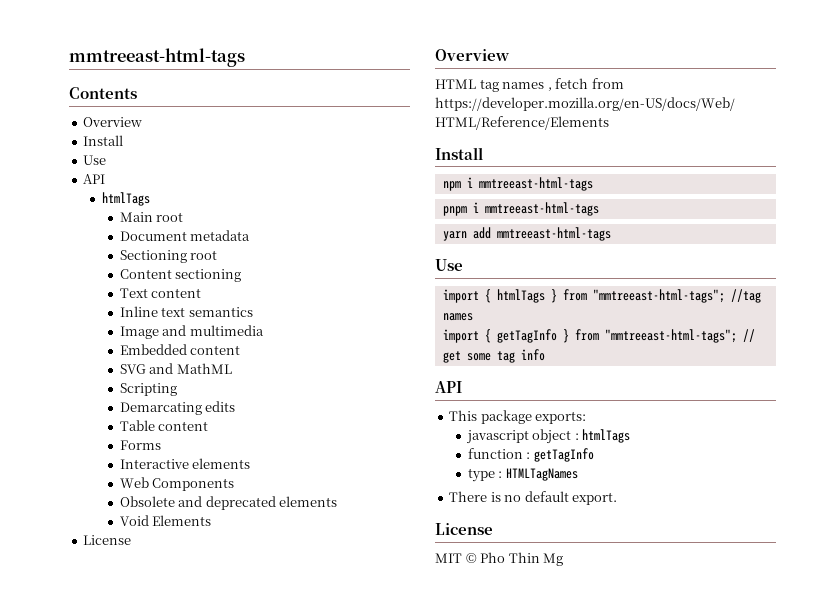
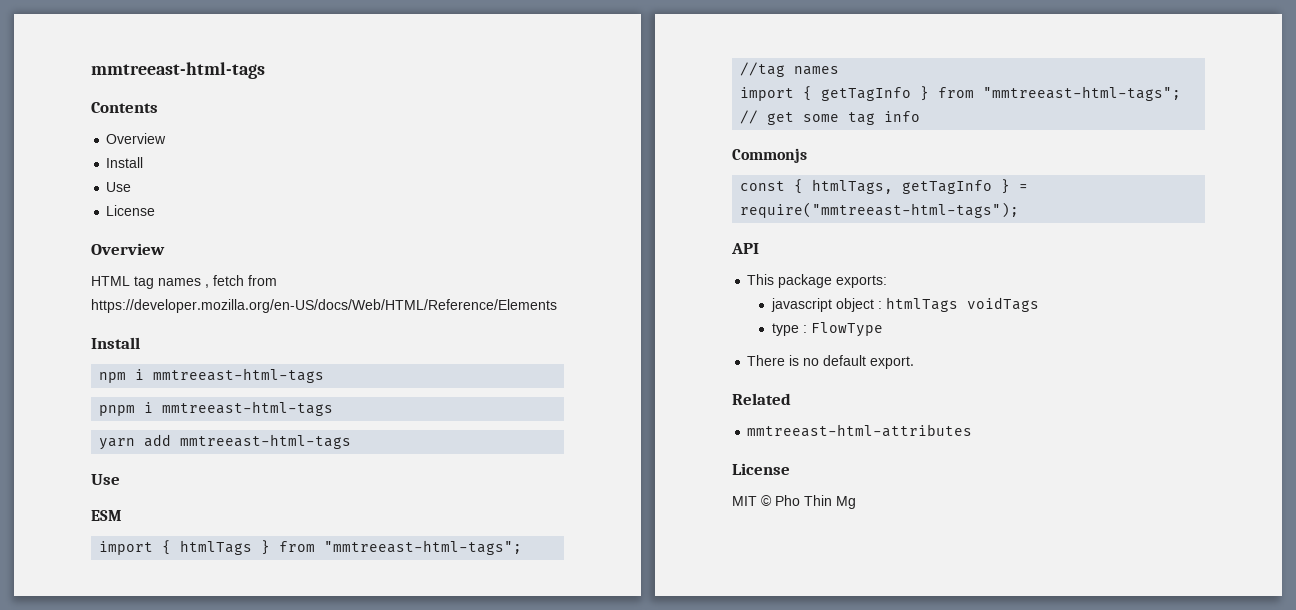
[83,174,106,184] [101,192,150,206] [119,212,184,222] [119,230,251,241] [119,250,218,263] [119,269,242,282] [119,288,202,298] [119,306,253,317] [119,325,264,339] [119,344,241,355] [119,363,232,374] [119,383,177,396] [119,401,236,415] [119,420,209,431] [119,440,161,450] [119,458,251,469] [119,477,235,491] [119,496,338,510] [119,515,212,526] // API // htmlTags // Main root // Document metadata // Sectioning root // Content sectioning // Text content // Inline text semantics // Image and multimedia // Embedded content // SVG and MathML // Scripting // Demarcating edits // Table content // Forms // Interactive elements // Web Components // Obsolete and deprecated elements // Void Elements -> (132, 187) none
(463, 265) none -> [91,510,122,521] // ESM
(545, 355) none -> [732,148,807,163] [740,179,1029,194] [740,202,1020,218] // Commonjs // const { htmlTags, getTagInfo } = require("mmtreeast-html-tags");
[467,448,594,462] // function : getTagInfo -> [966,297,1039,312] voidTags
[505,468,578,481] HTMLTagNames -> [810,322,883,337] FlowType
(618, 498) none -> [732,393,791,405] [747,424,973,437] // Related // mmtreeast-html-attributes

